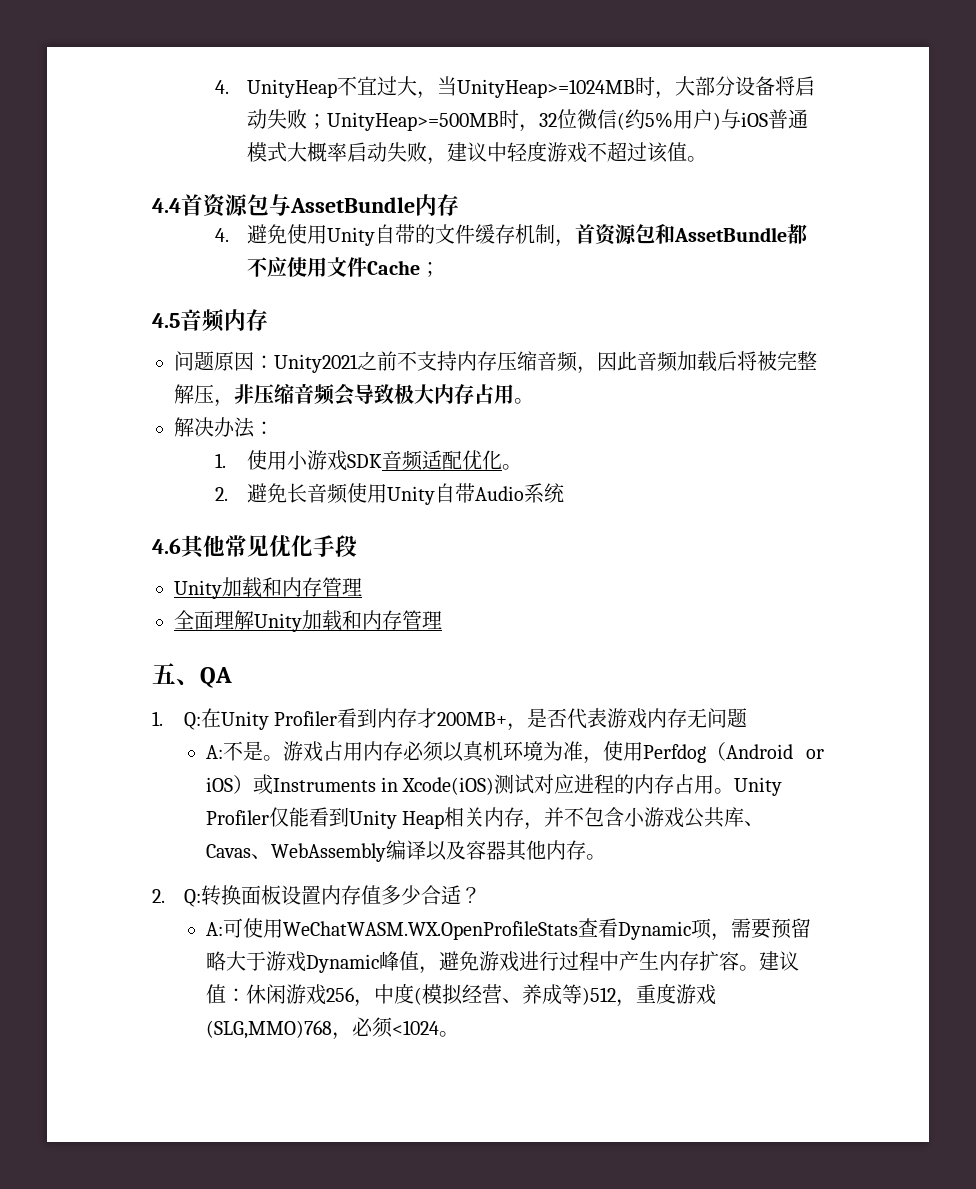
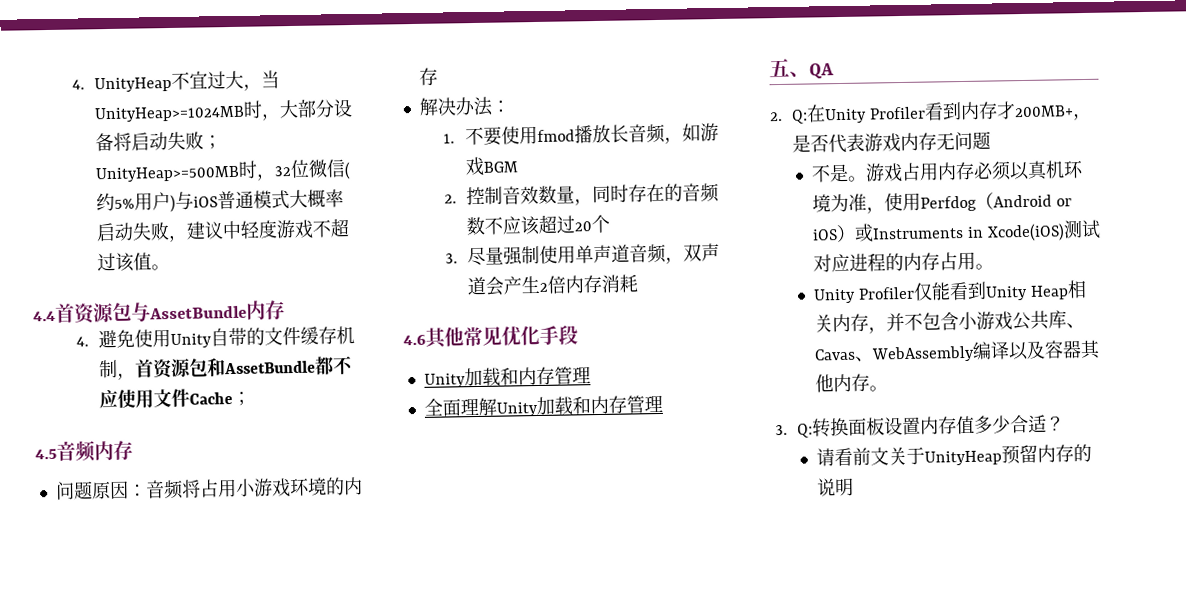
[274,351,817,374] [174,383,534,407] [174,417,274,438] [215,450,522,471] [215,483,564,505] Unity2021之前不支持内存压缩音频，因此音频加载后将被完整解压，非压缩音频会导致极大内存占用。 // 解决办法： // 1.使用小游戏SDK音频适配优化。 // 2.避免长音频使用Unity自带Audio系统 -> [144,476,363,500] [418,67,438,86] [418,96,510,117] [443,123,719,146] [464,156,518,177] [444,182,720,206] [465,214,610,236] [445,243,720,267] [466,274,638,296] 音频将占用小游戏环境的内存 // 解决办法： // 1.不要使用fmod播放长音频，如游戏BGM // 2.控制音效数量，同时存在的音频数不应该超过20个 // 3.尽量强制使用单声道音频，双声道会产生2倍内存消耗
[152,711,163,726] 1. -> [770,111,783,122] 2.
[205,745,223,759] A: -> (991, 140) none
(735, 791) none -> (995, 266) //
[152,889,165,903] 2. -> [775,424,788,436] 3.
[205,918,811,941] [205,951,799,974] [205,983,716,1007] [205,1017,459,1040] A:可使用WeChatWASM.WX.OpenProfileStats查看Dynamic项，需要预留略大于游戏Dynamic峰值，避免游戏进行过程中产生内存扩容。建议值：休闲游戏256，中度(模拟经营、养成等)512，重度游戏(SLG,MMO)768，必须<1024。 -> [816,443,1093,467] [817,477,855,497] 请看前文关于UnityHeap预留内存的说明

